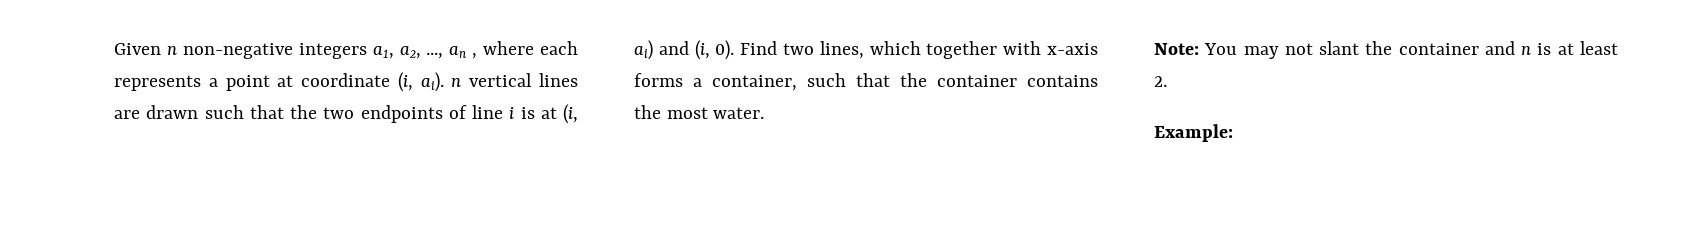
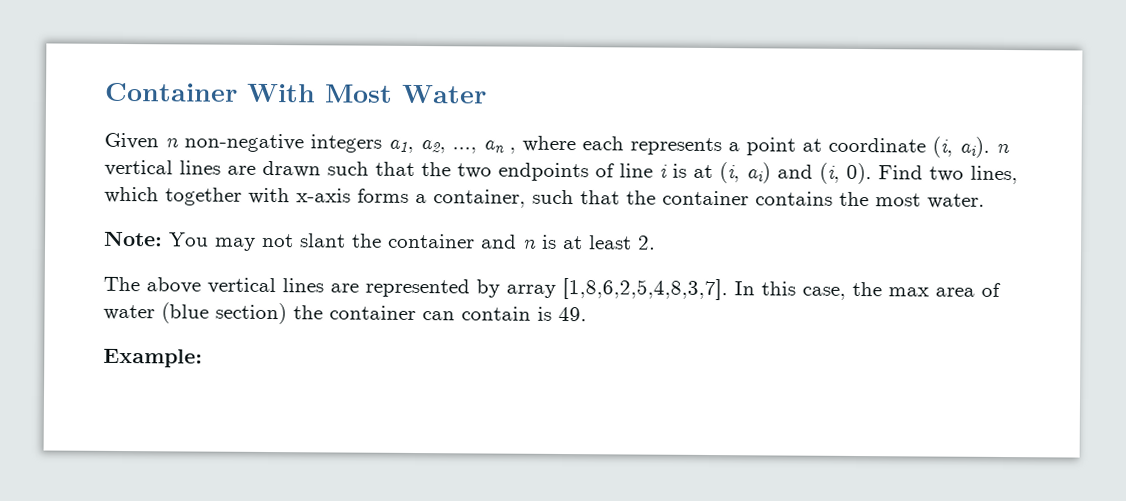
(114, 49) none -> [105,82,487,104] Container With Most Water //
(1167, 81) none -> [103,276,1001,301] [103,302,587,325] // The above vertical lines are represented by array [1,8,6,2,5,4,8,3,7]. In this case, the max area of water (blue section) the container can contain is 49.

